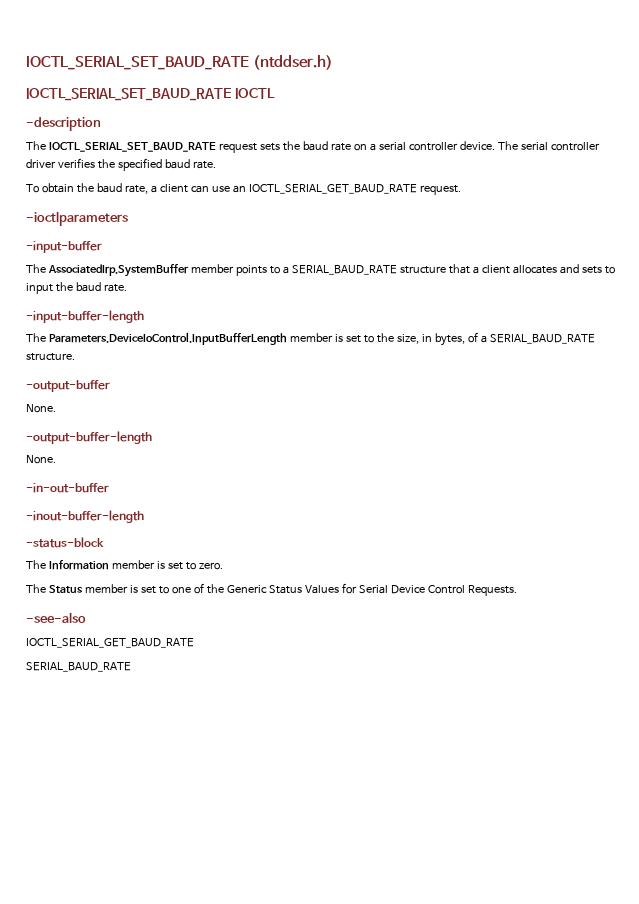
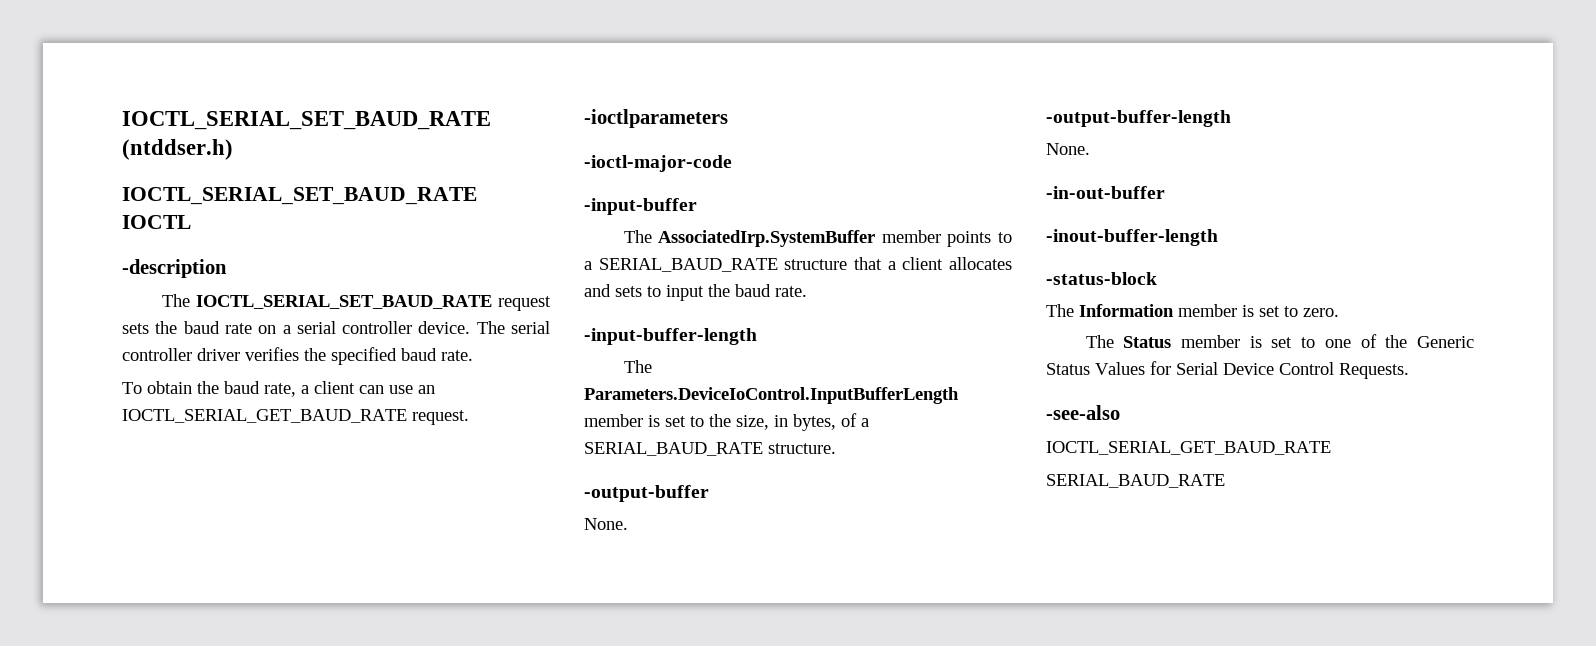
(128, 218) none -> [584,155,732,172] // -ioctl-major-code

